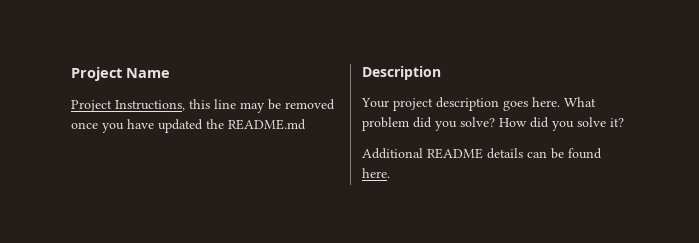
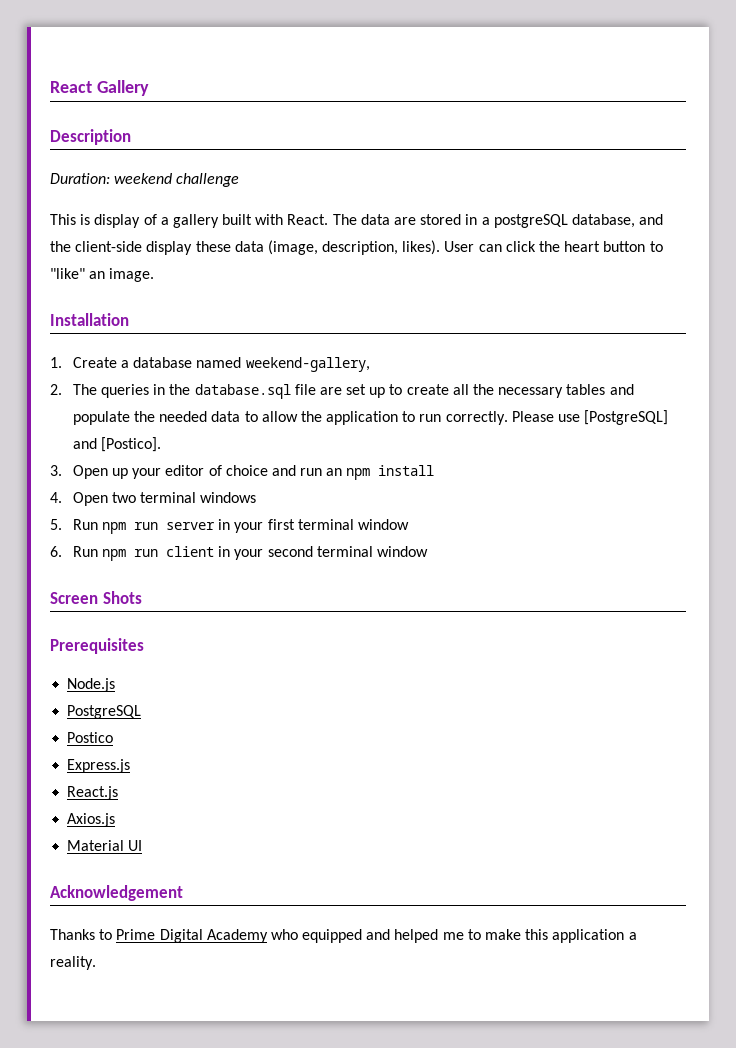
[71,67,170,81] [71,99,335,113] [71,119,306,133] [362,66,441,80] [361,97,596,111] [362,117,624,131] [362,148,602,159] [362,168,390,178] Project Name // Project Instructions, this line may be removed once you have updated the README.md // Description // Your project description goes here. What problem did you solve? How did you solve it? // Additional README details can be found here. -> [50,80,149,96] [50,129,131,145] [50,173,240,187] [50,214,664,228] [50,240,663,255] [50,268,155,282] [50,313,129,326] [50,357,370,372] [50,384,634,399] [72,410,669,425] [72,437,161,452] [50,465,435,480] [50,492,257,506] [50,519,409,534] [50,546,428,561] [50,591,142,604] [50,638,144,654] [67,678,116,692] [67,705,142,719] [67,732,114,743] [67,759,131,773] [67,786,119,800] [67,813,116,827] [67,840,143,851] [50,885,183,901] [50,929,637,943] [50,956,96,970] React Gallery // Description // Duration: weekend challenge // This is display of a gallery built with React. The data are stored in a postgreSQL database, and the client-side display these data (image, description, likes). User can click the heart button to "like" an image. // Installation // 1. Create a database named weekend-gallery, // 2. The queries in the database.sql file are set up to create all the necessary tables and populate the needed data to allow the application to run correctly. Please use [PostgreSQL] and [Postico]. // 3. Open up your editor of choice and run an npm install // 4. Open two terminal windows // 5. Run npm run server in your first terminal window // 6. Run npm run client in your second terminal window // Screen Shots // Prerequisites // Node.js // PostgreSQL // Postico // Express.js // React.js // Axios.js // Material UI // Acknowledgement // Thanks to Prime Digital Academy who equipped and helped me to make this application a reality.

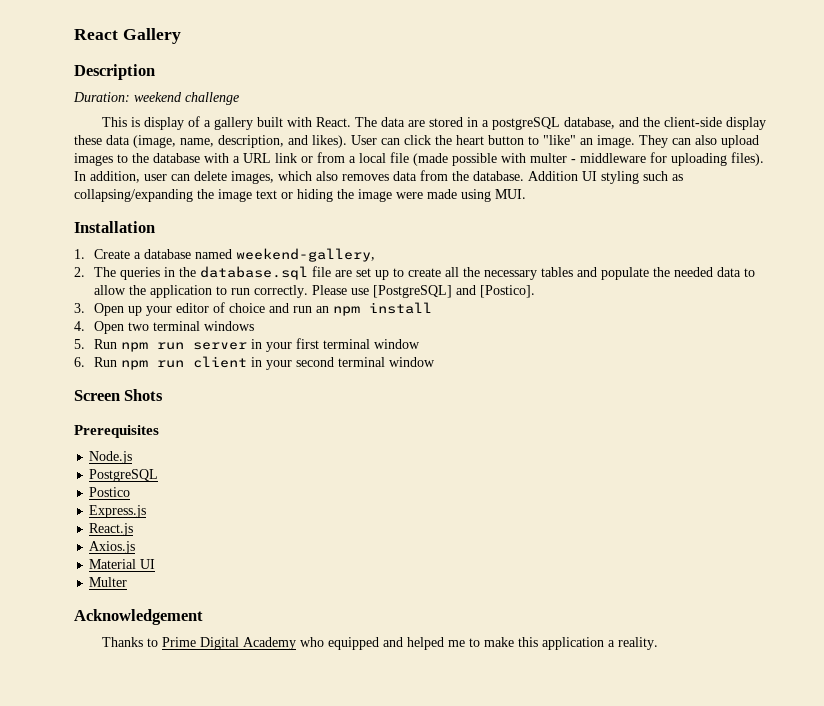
[322,241,399,255] description, -> [180,135,308,148] name, description, and
(155, 275) none -> [639,135,759,148] [74,152,764,166] [74,170,683,184] [74,189,526,202] They can also upload images to the database with a URL link or from a local file (made possible with multer - middleware for uploading files). In addition, user can delete images, which also removes data from the database. Addition UI styling such as collapsing/expanding the image text or hiding the image were made using MUI.
(143, 845) none -> [89,577,128,587] // Multer

